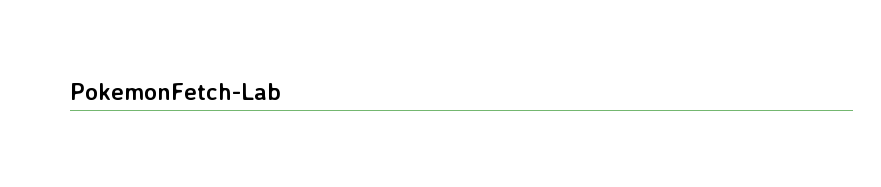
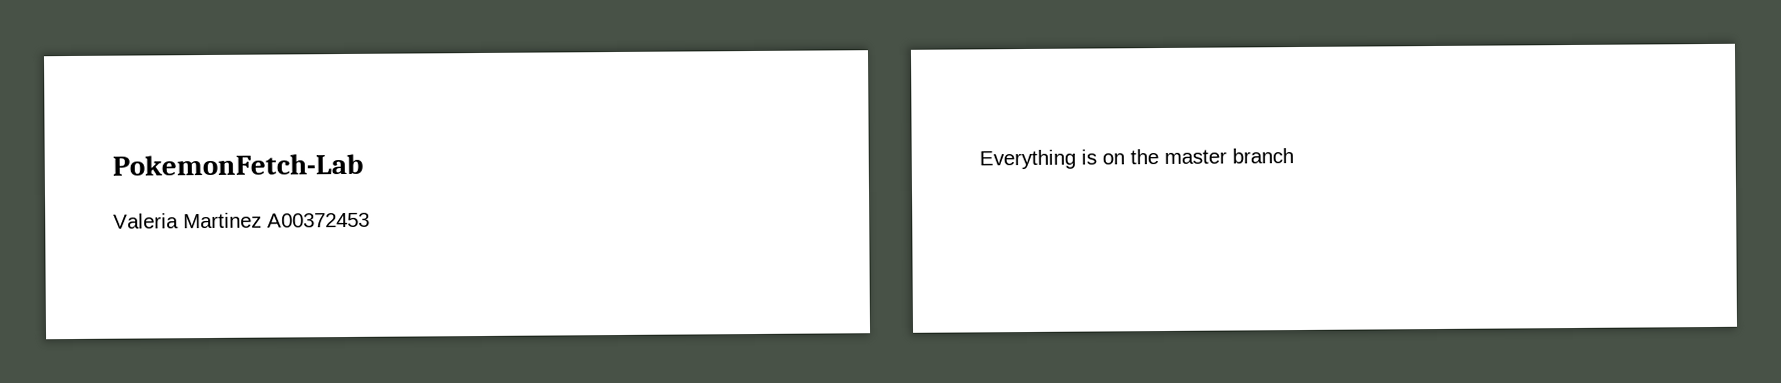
(281, 91) none -> [113,212,370,229] [979,148,1294,170] // Valeria Martinez A00372453 // Everything is on the master branch

